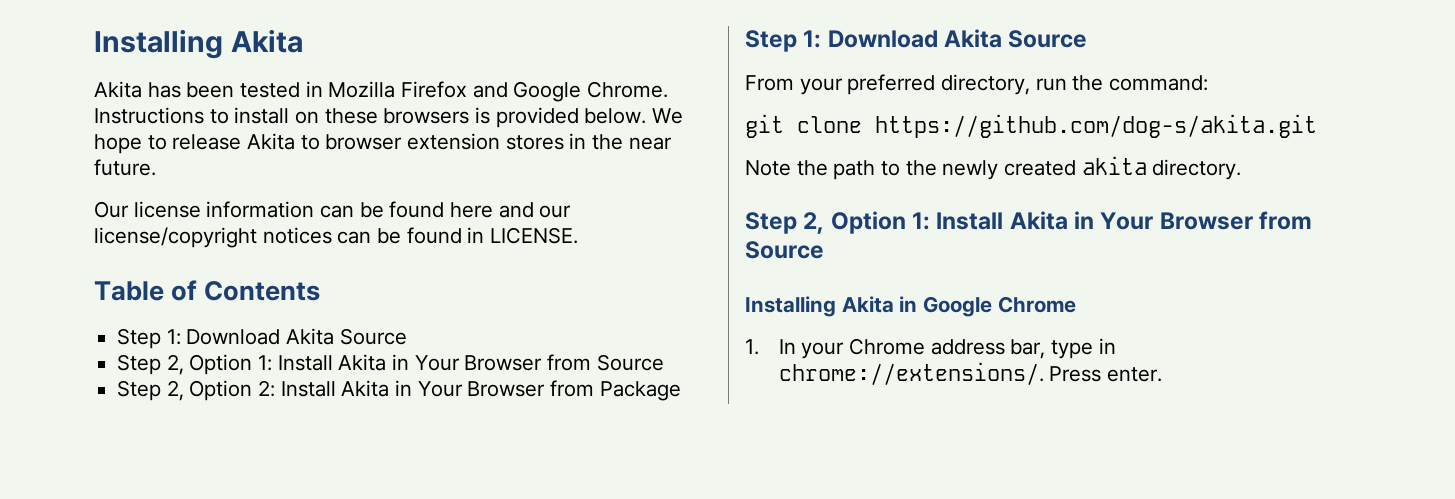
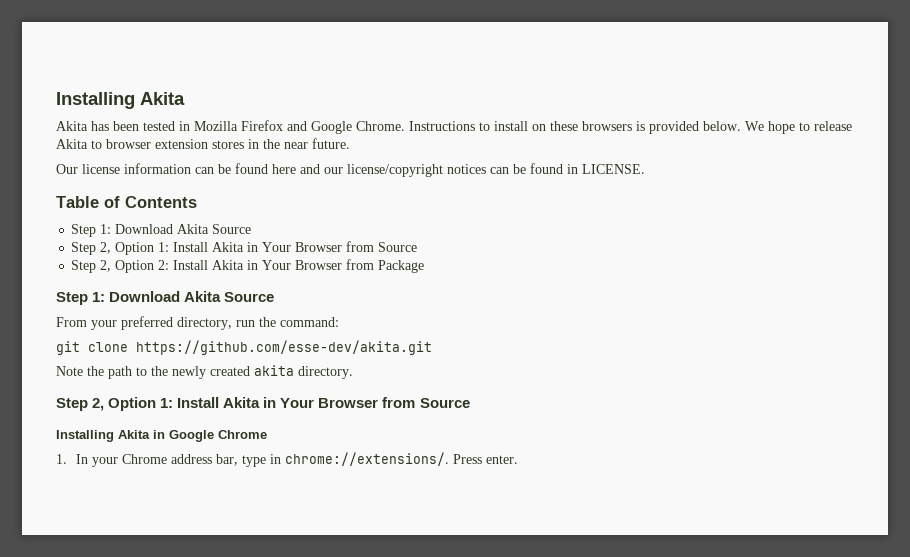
[875,114,1317,138] https://github.com/dog-s/akita.git -> [136,340,432,355] https://github.com/esse-dev/akita.git

